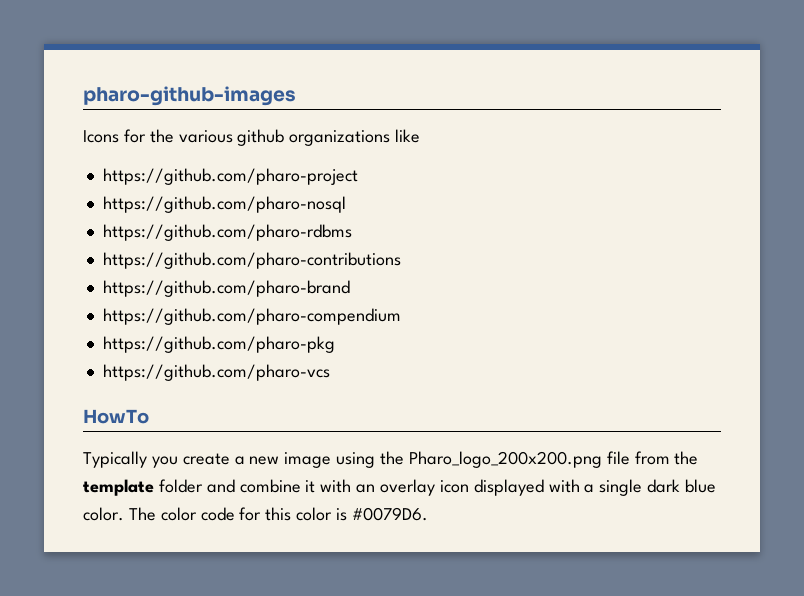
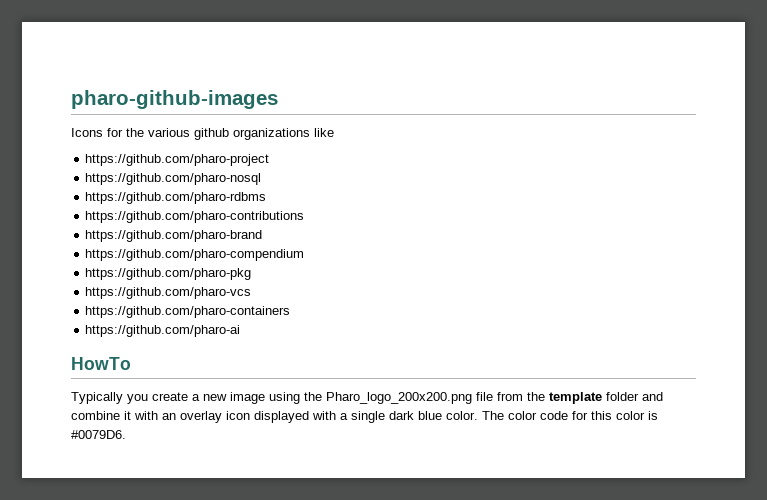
(330, 372) none -> [85,306,291,318] [85,325,241,337] // https://github.com/pharo-containers // https://github.com/pharo-ai

